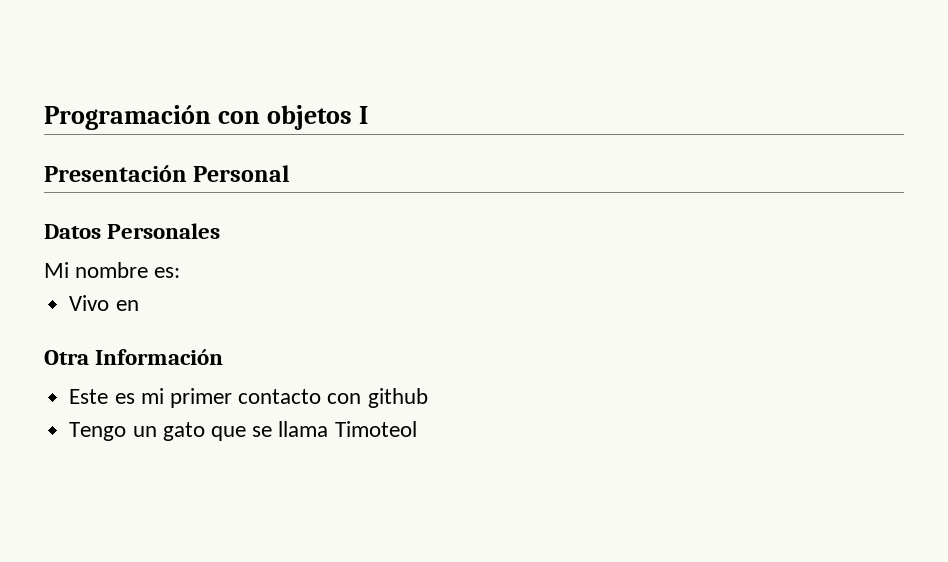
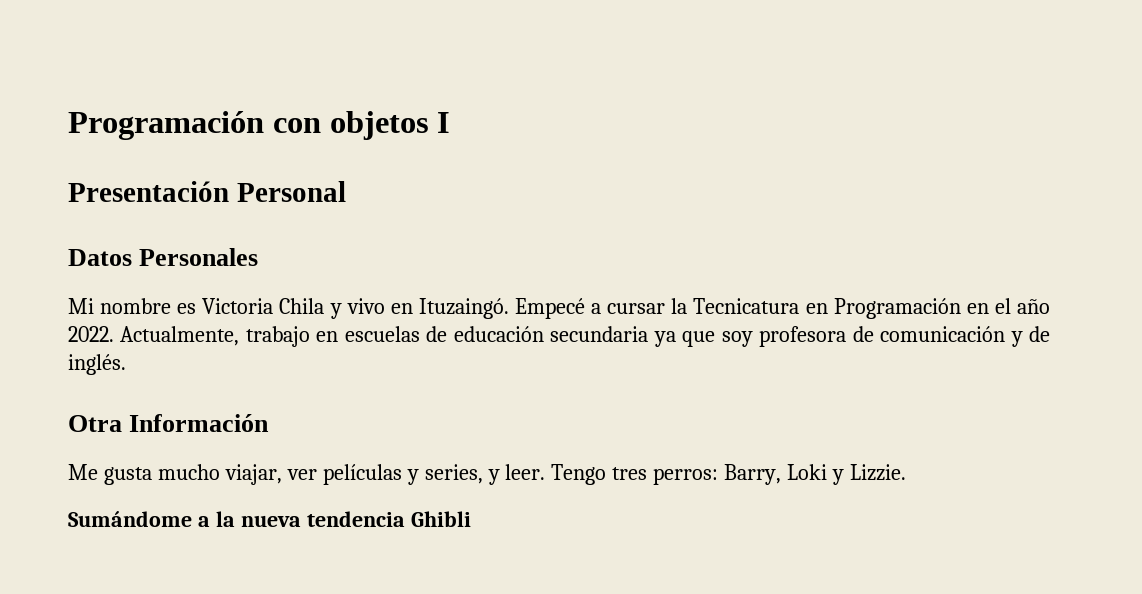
[154,267,181,278] [69,295,139,311] [44,349,224,365] [69,388,428,408] [69,421,417,441] es: // Vivo en // Otra Información // Este es mi primer contacto con github // Tengo un gato que se llama Timoteol -> [177,298,1050,319] [68,326,1050,347] [68,354,126,375] [68,414,270,432] [68,464,907,485] [68,511,471,527] es Victoria Chila y vivo en Ituzaingó. Empecé a cursar la Tecnicatura en Programación en el año 2022. Actualmente, trabajo en escuelas de educación secundaria ya que soy profesora de comunicación y de inglés. // Otra Información // Me gusta mucho viajar, ver películas y series, y leer. Tengo tres perros: Barry, Loki y Lizzie. // Sumándome a la nueva tendencia Ghibli

